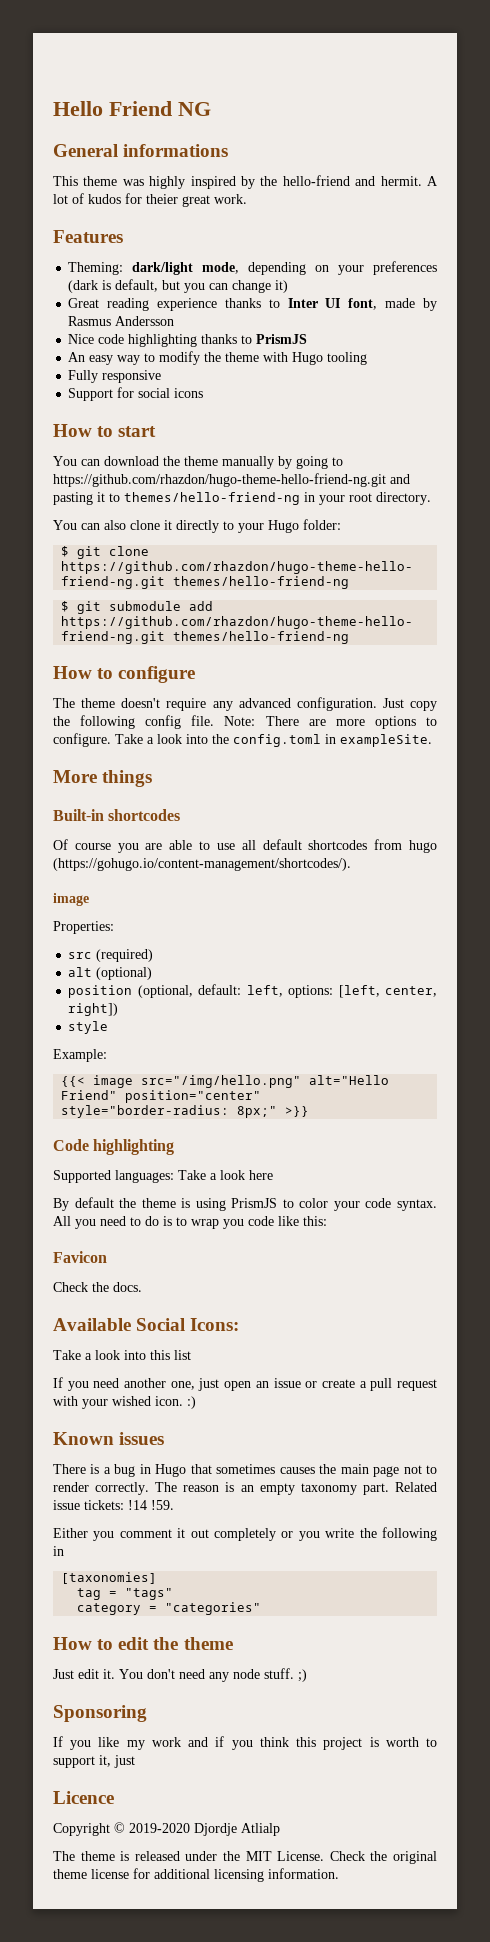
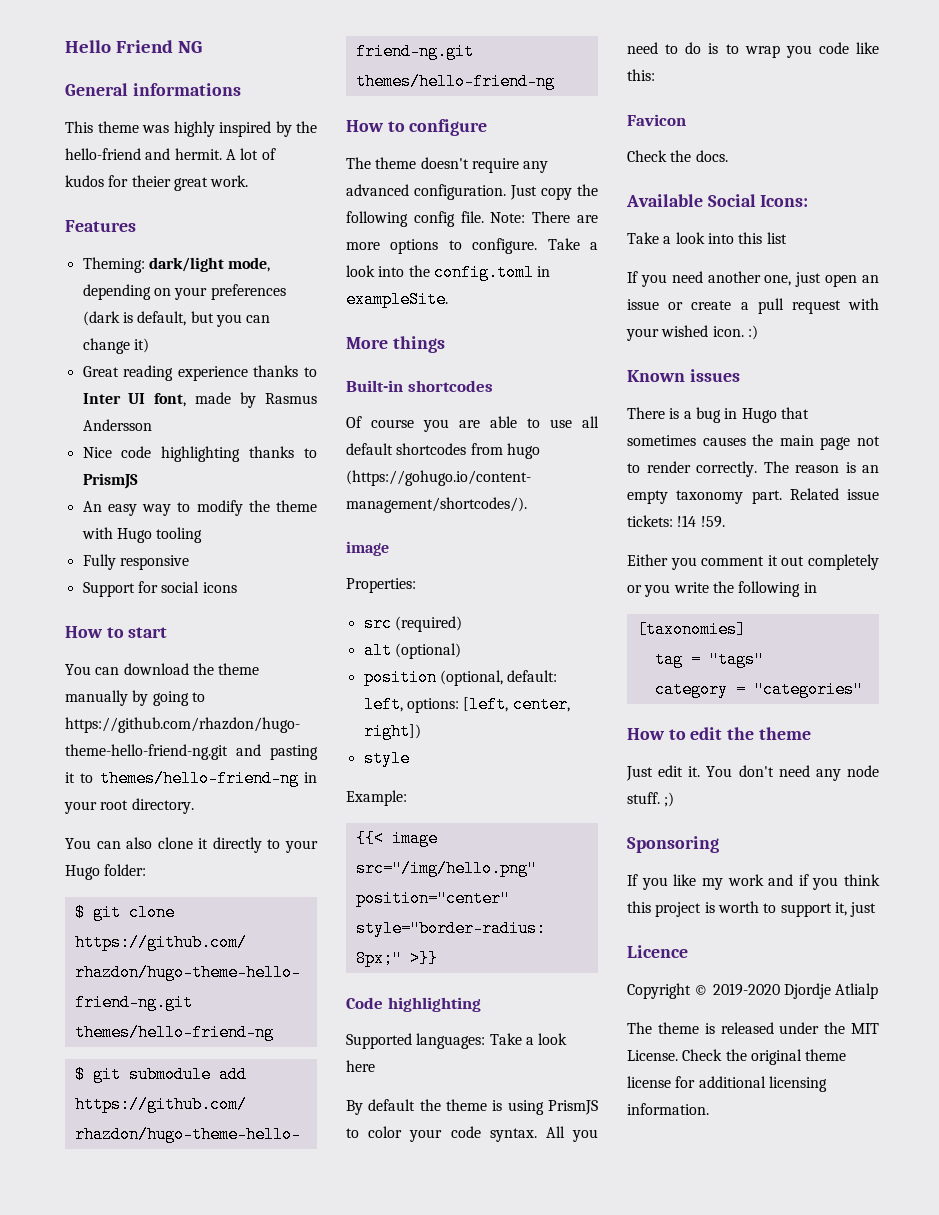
[309,1075,390,1085] [61,1090,118,1100] alt="Hello Friend" -> (537, 868) none

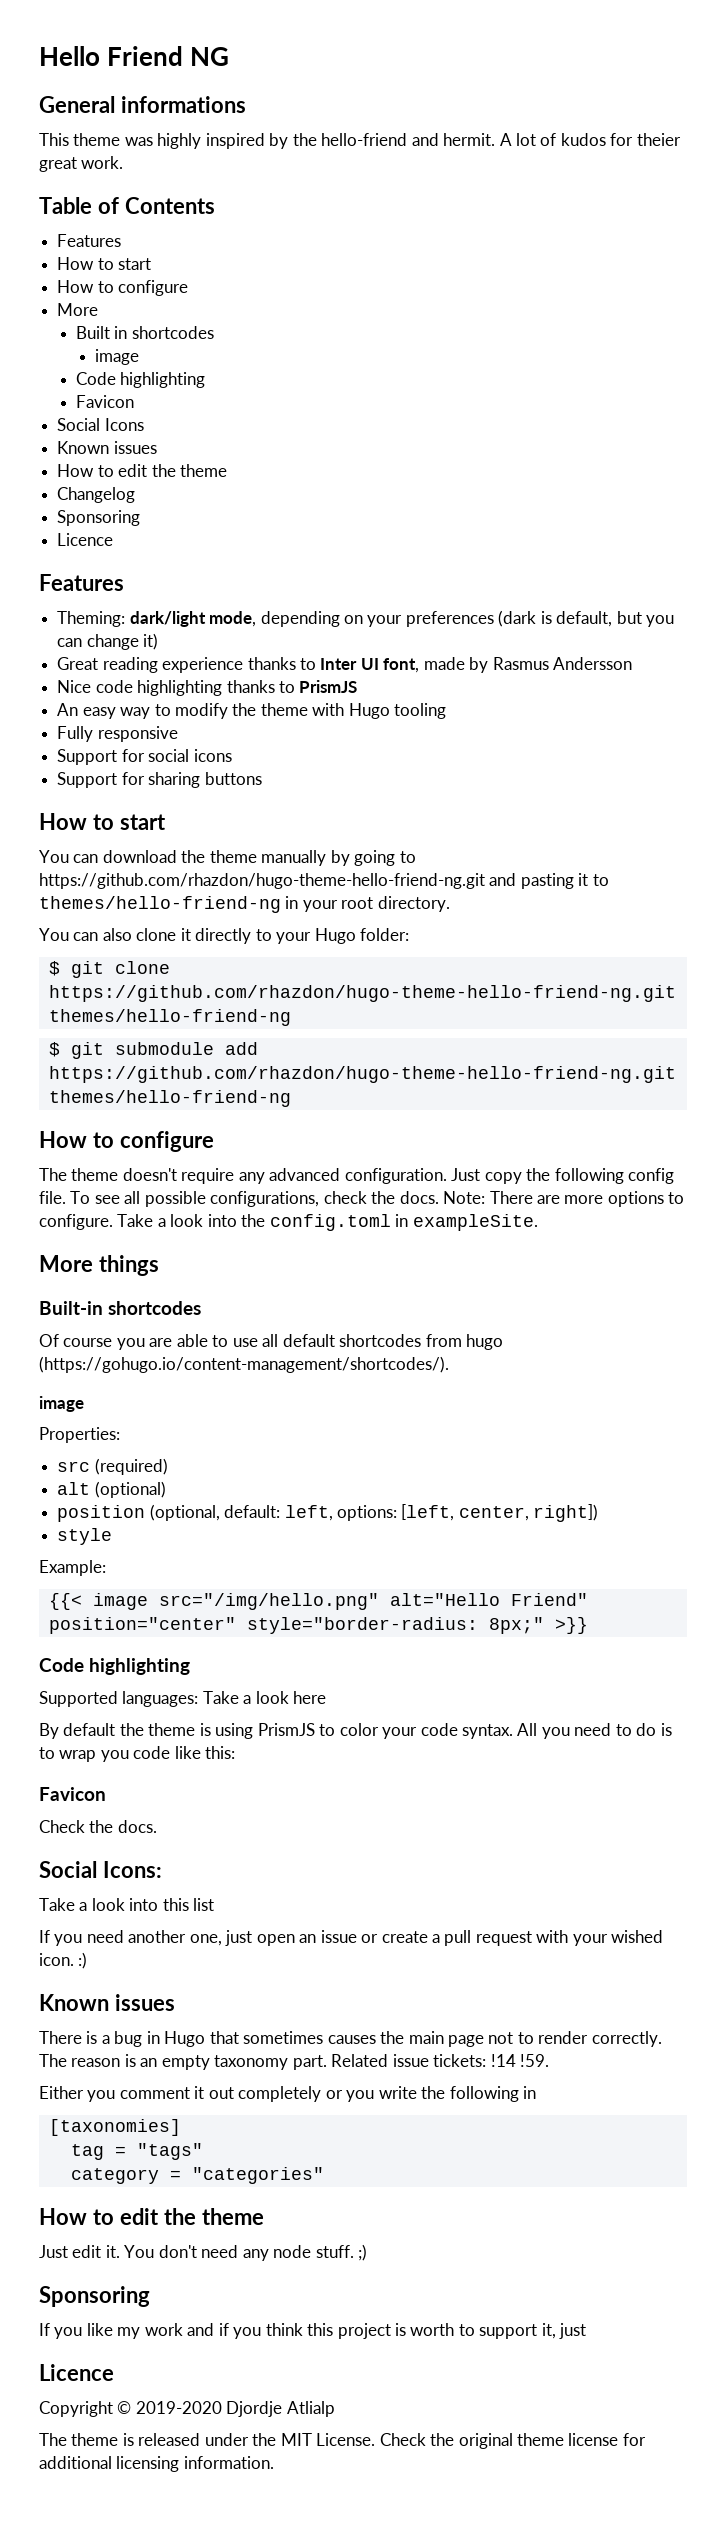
(249, 181) none -> [39,197,215,214] [57,234,122,247] [57,257,152,270] [57,280,189,296] [57,303,99,316] [75,326,214,339] [94,349,139,365] [75,372,206,388] [75,395,134,408] [57,418,144,431] [57,441,157,454] [57,464,227,477] [57,487,136,503] [57,510,141,526] [57,533,114,546] // Table of Contents // Features // How to start // How to configure // More // Built in shortcodes // image // Code highlighting // Favicon // Social Icons // Known issues // How to edit the theme // Changelog // Sponsoring // Licence
(237, 587) none -> [57,772,262,788] // Support for sharing buttons
(484, 217) none -> [70,1191,439,1207] To see all possible configurations, check the docs.
(537, 868) none -> [389,1593,588,1606] alt="Hello Friend"
[626,194,703,207] Available -> (157, 1826) none

